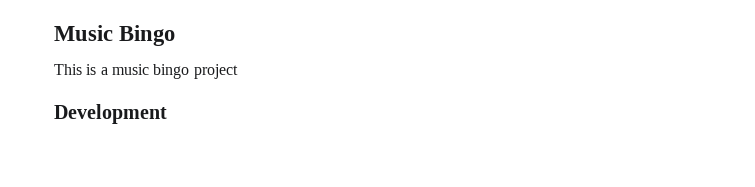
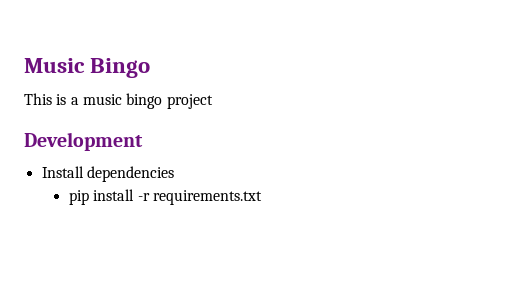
(167, 114) none -> [41,166,174,182] [68,189,262,205] // Install dependencies // pip install -r requirements.txt

